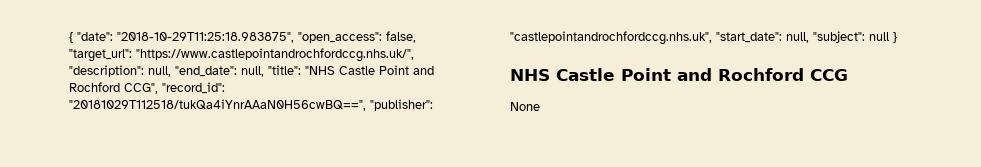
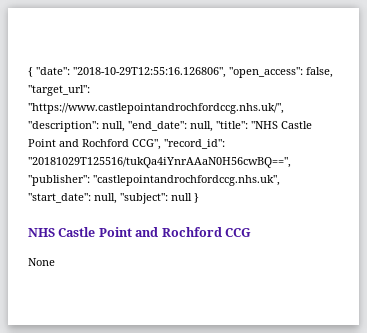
[117,32,294,43] "2018-10-29T11:25:18.983875", -> [73,67,226,78] "2018-10-29T12:55:16.126806",
[69,99,366,111] "20181029T112518/tukQa4iYnrAAaN0H56cwBQ==", -> [28,157,291,168] "20181029T125516/tukQa4iYnrAAaN0H56cwBQ==",

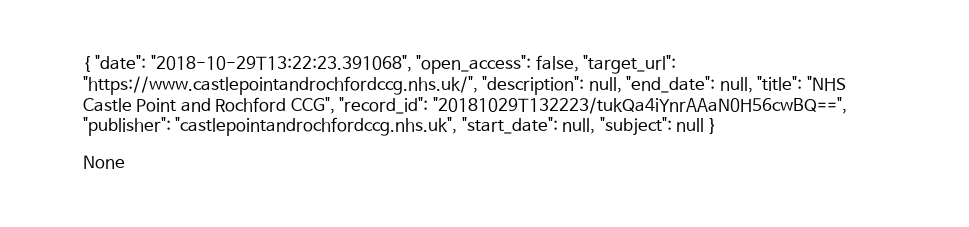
[73,67,226,78] "2018-10-29T12:55:16.126806", -> [150,55,412,72] "2018-10-29T13:22:23.391068",
[28,157,291,168] "20181029T125516/tukQa4iYnrAAaN0H56cwBQ==", -> [432,97,847,114] "20181029T132223/tukQa4iYnrAAaN0H56cwBQ==",
[28,227,251,237] // NHS Castle Point and Rochford CCG -> (717, 126) none

